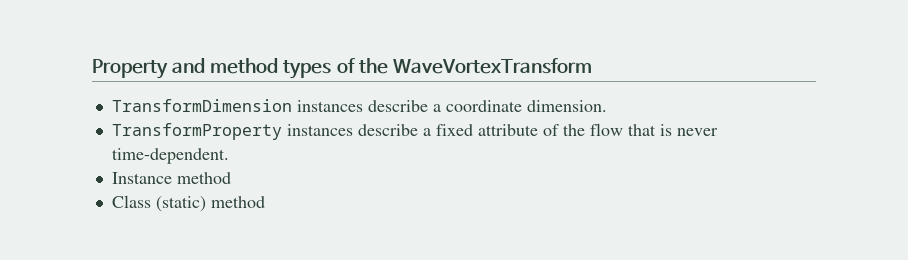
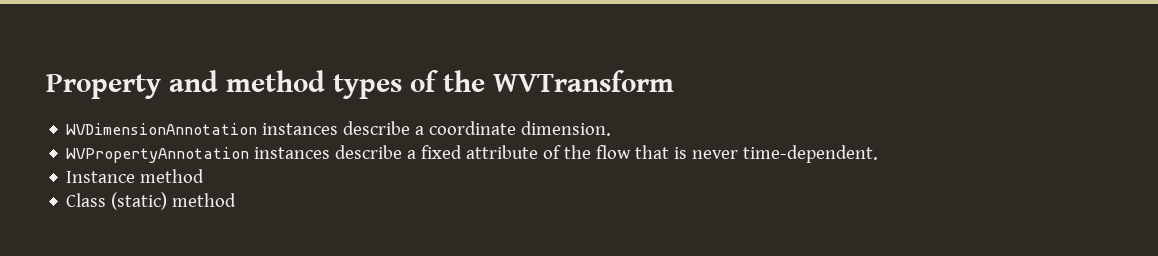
[392,58,592,74] [111,99,292,112] WaveVortexTransform // TransformDimension -> [493,70,674,92] [66,123,258,135] WVTransform // WVDimensionAnnotation
[111,123,282,140] TransformProperty -> [66,147,250,163] WVPropertyAnnotation

